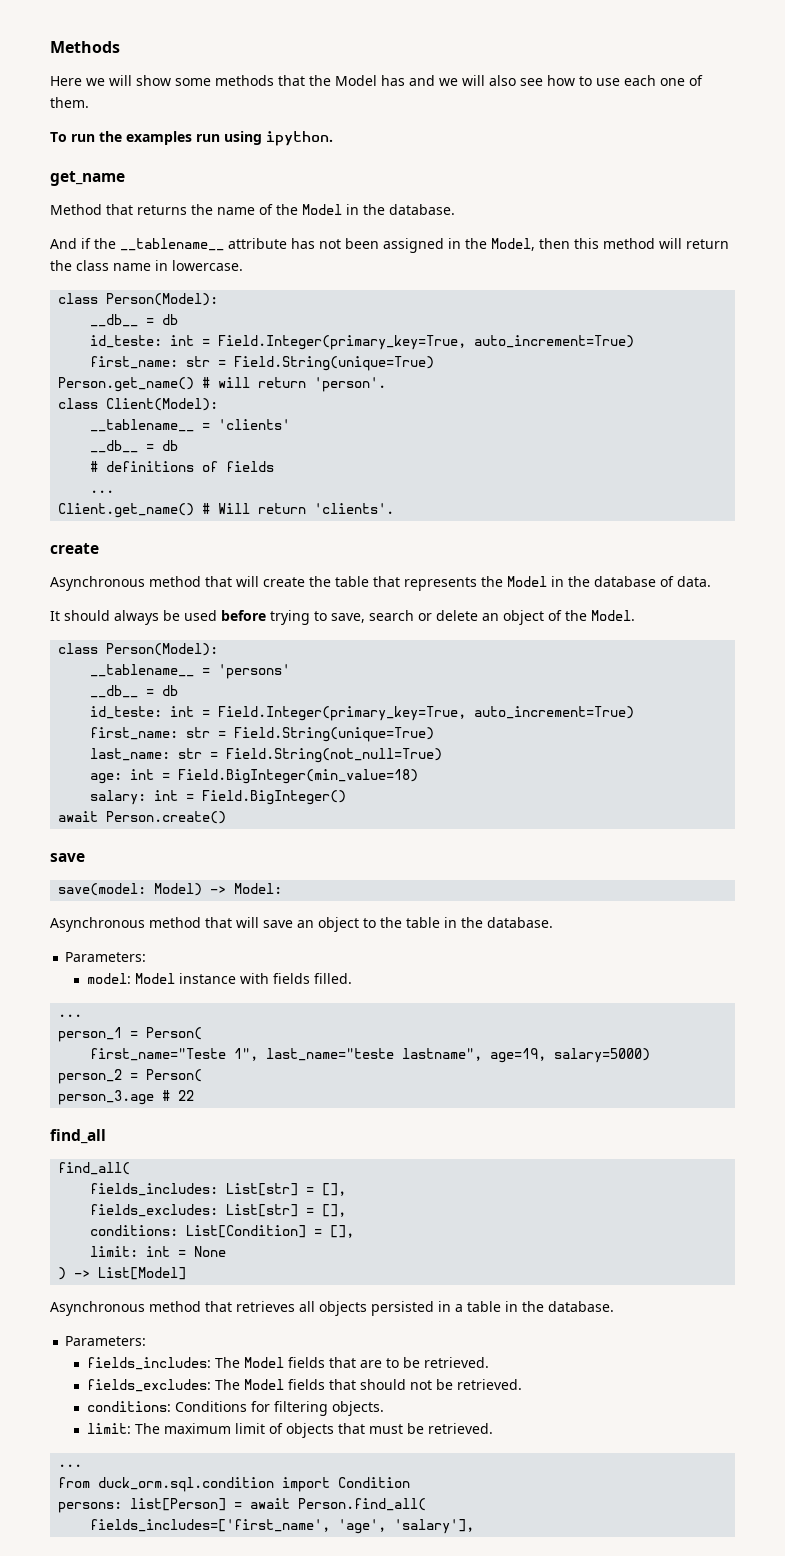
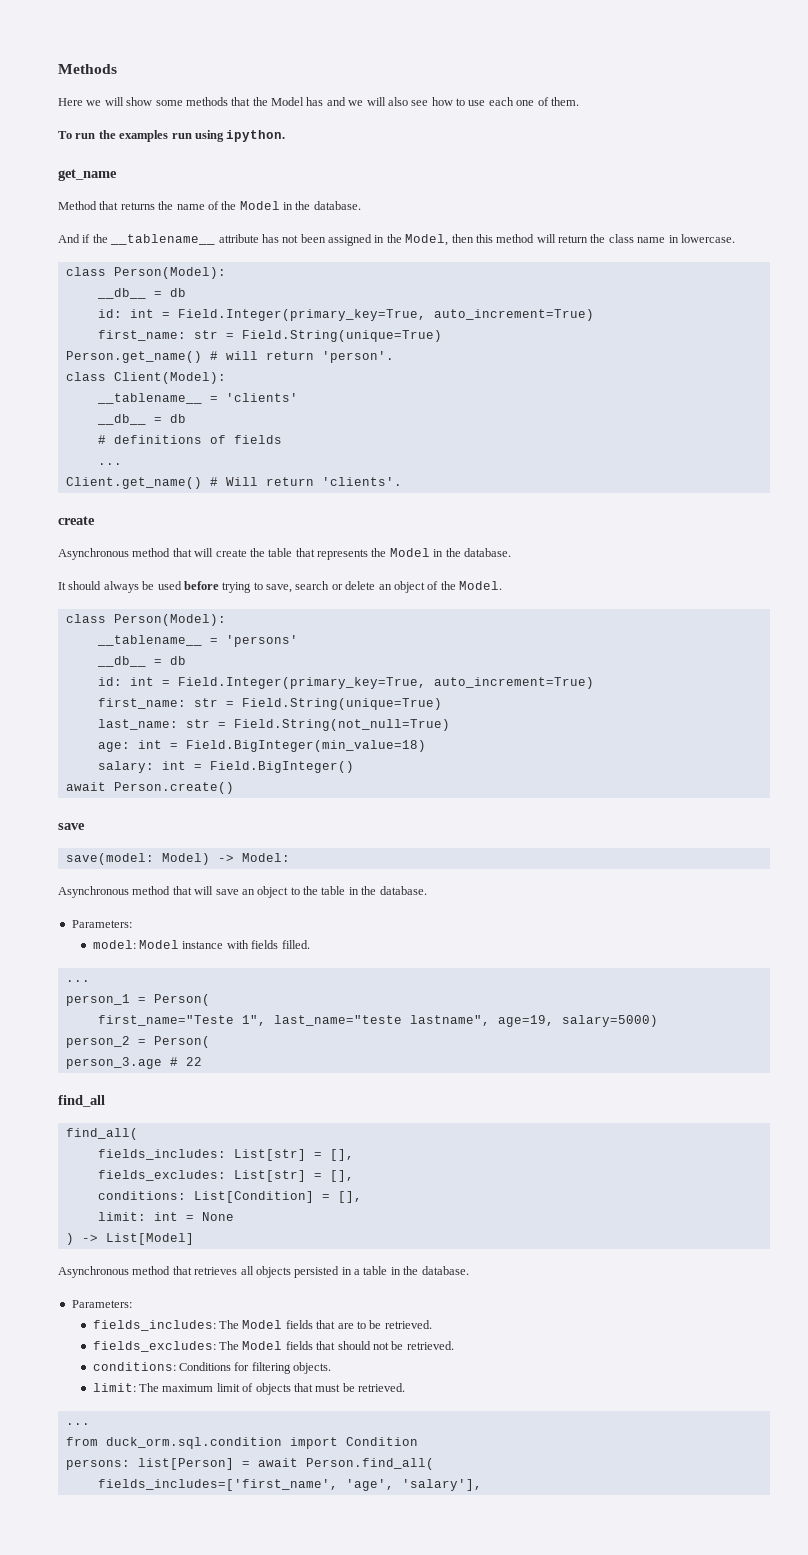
[90,335,163,348] id_teste: -> [97,309,122,318] id:
[594,576,711,587] database of data. -> [463,548,511,557] database.
[90,706,163,719] id_teste: -> [97,677,122,686] id:

